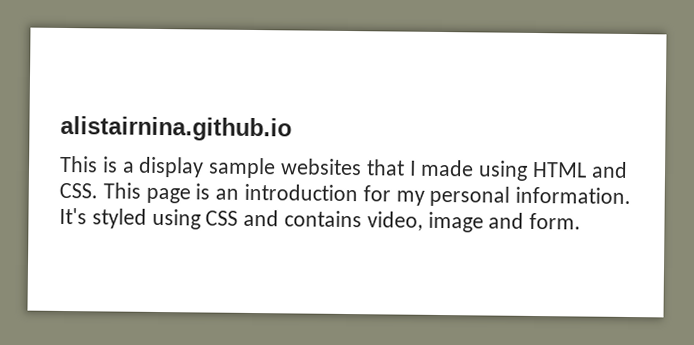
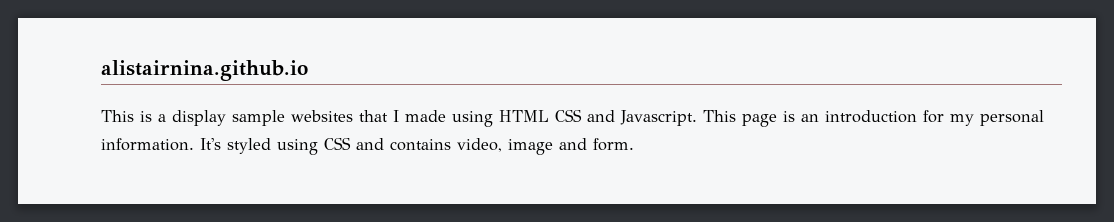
[590,161,628,178] [59,182,98,199] and CSS. -> [555,109,697,126] CSS and Javascript.

